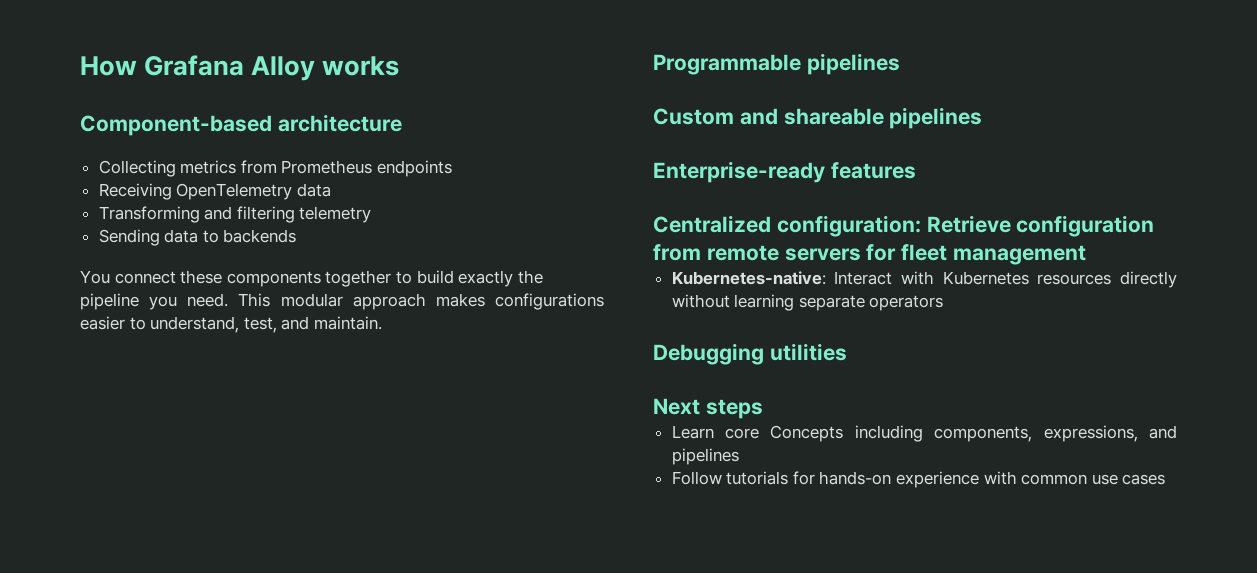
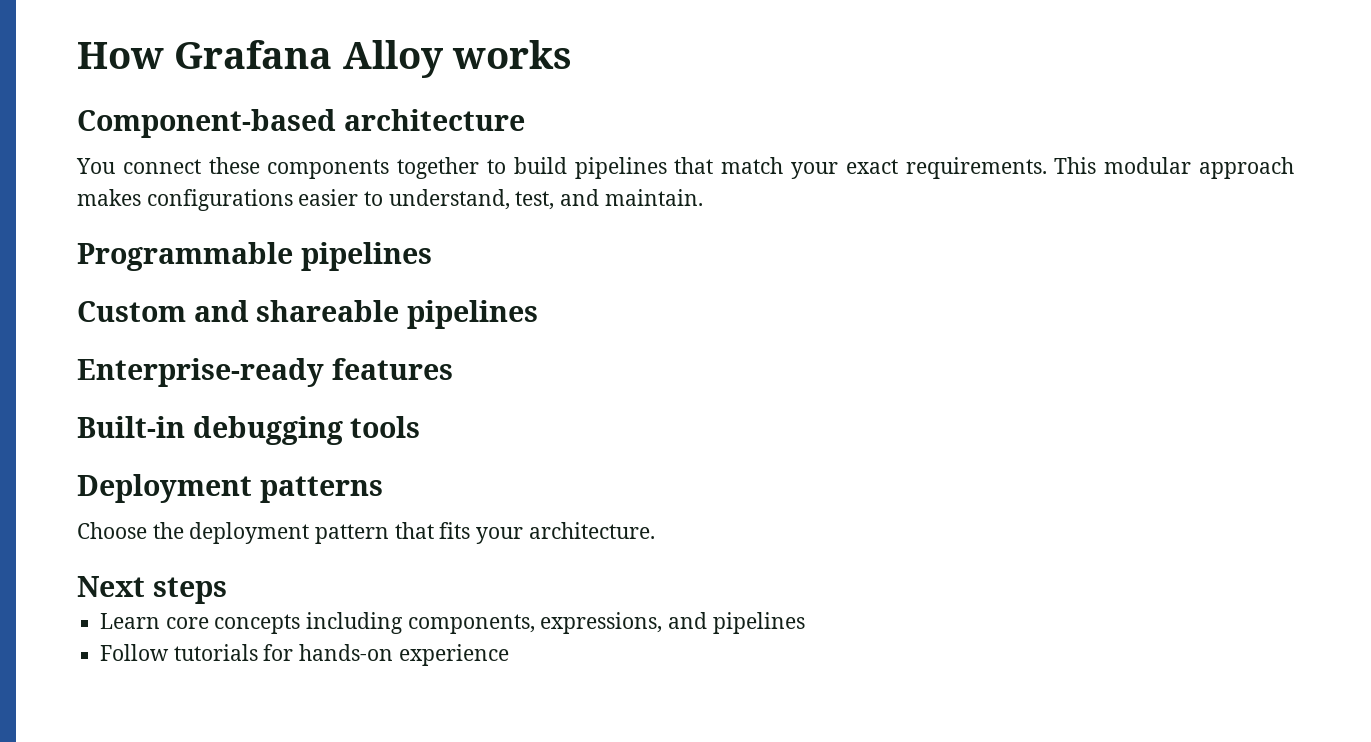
[98,160,453,177] [98,183,331,200] [98,206,372,223] [98,229,297,246] // Collecting metrics from Prometheus endpoints // Receiving OpenTelemetry data // Transforming and filtering telemetry // Sending data to backends -> (525, 120) none
[458,270,543,287] [80,293,229,310] exactly the pipeline you need. -> [574,157,1047,179] pipelines that match your exact requirements.
[653,215,1155,237] [653,244,1087,265] [671,271,1177,288] [671,294,944,311] [653,343,847,365] Centralized configuration: Retrieve configuration from remote servers for fleet management // Kubernetes-native: Interact with Kubernetes resources directly without learning separate operators // Debugging utilities -> [77,416,421,445] [77,474,383,503] [77,522,655,544] Built-in debugging tools // Deployment patterns // Choose the deployment pattern that fits your architecture.
[770,425,844,442] Concepts -> [214,614,301,634] concepts
[983,471,1166,485] with common use cases -> (509, 655) none

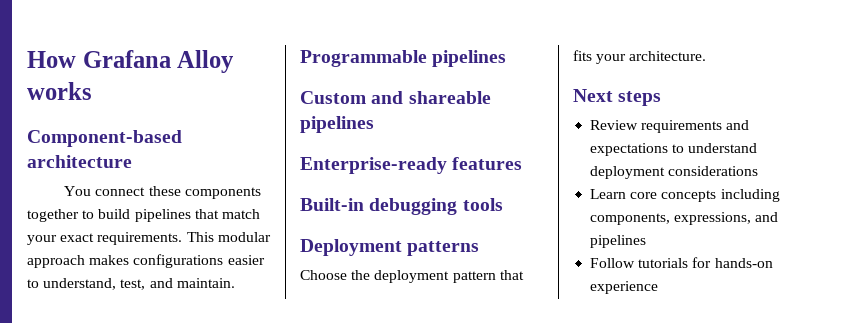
(227, 590) none -> [590,120,750,133] [590,143,758,156] [590,166,759,179] // Review requirements and expectations to understand deployment considerations

